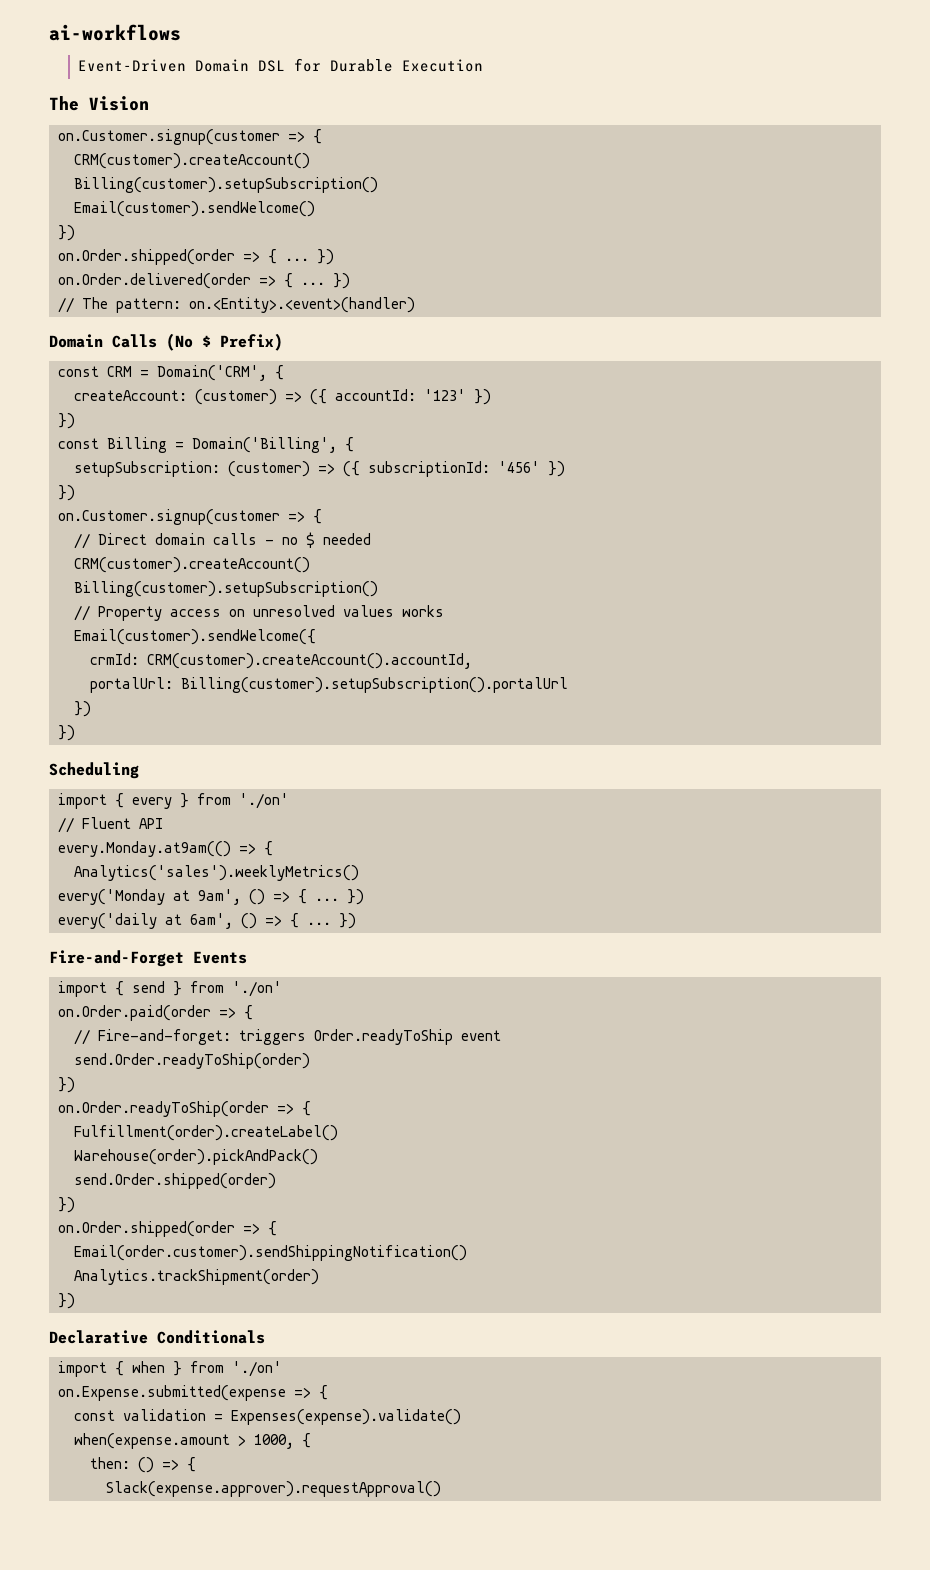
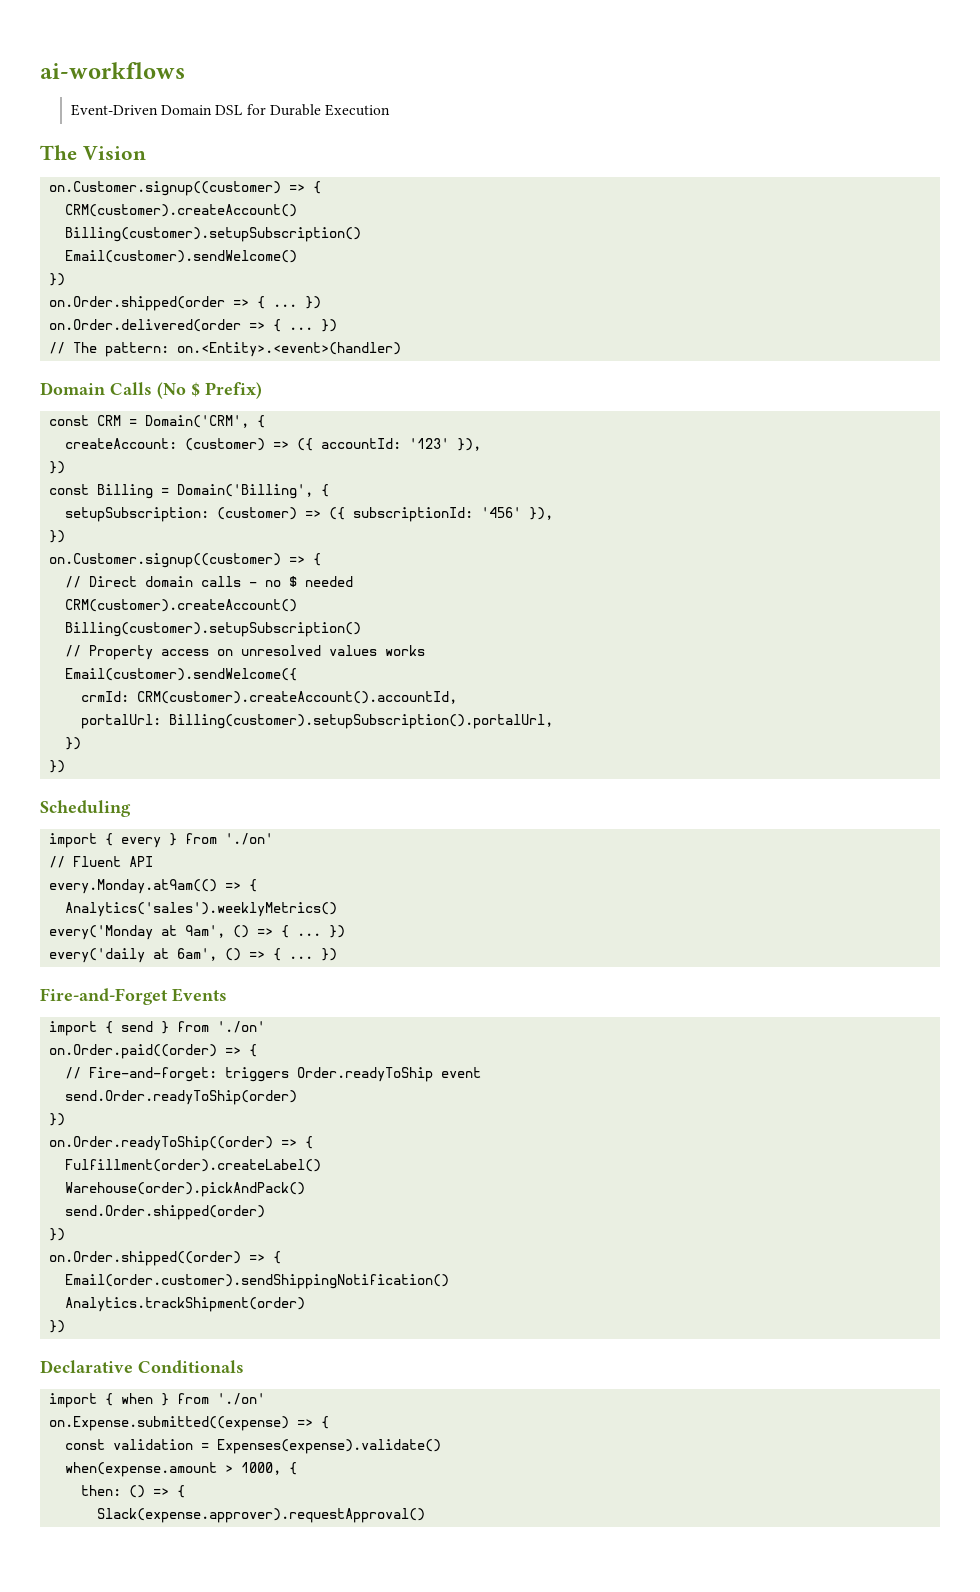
[58,129,280,145] on.Customer.signup(customer -> [49,181,282,196] on.Customer.signup((customer)
[474,389,491,405] }) -> [457,438,482,451] }),
[548,461,565,477] [58,485,75,501] [58,509,280,525] }) // }) // on.Customer.signup(customer -> [529,507,554,520] [49,530,66,543] [49,553,282,568] }), // }) // on.Customer.signup((customer)
[181,677,568,693] Billing(customer).setupSubscription().portalUrl -> [169,714,554,729] Billing(customer).setupSubscription().portalUrl,
[58,1005,211,1021] on.Order.paid(order -> [49,1044,218,1059] on.Order.paid((order)
[58,1101,269,1117] on.Order.readyToShip(order -> [49,1136,274,1151] on.Order.readyToShip((order)
[58,1221,235,1237] on.Order.shipped(order -> [49,1251,242,1266] on.Order.shipped((order)
[58,1385,286,1401] on.Expense.submitted(expense -> [49,1416,290,1431] on.Expense.submitted((expense)

